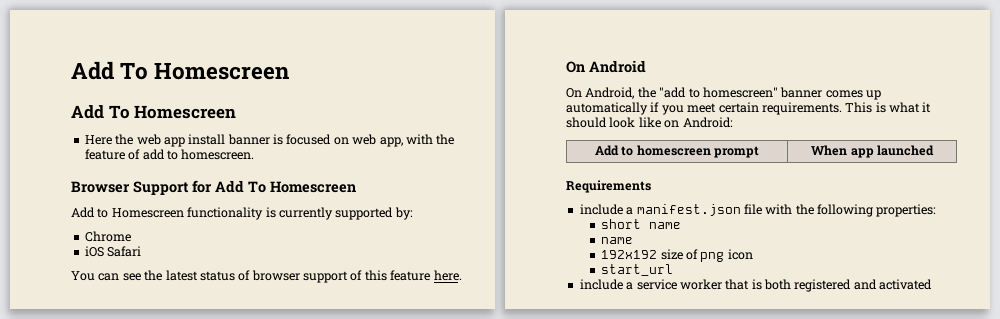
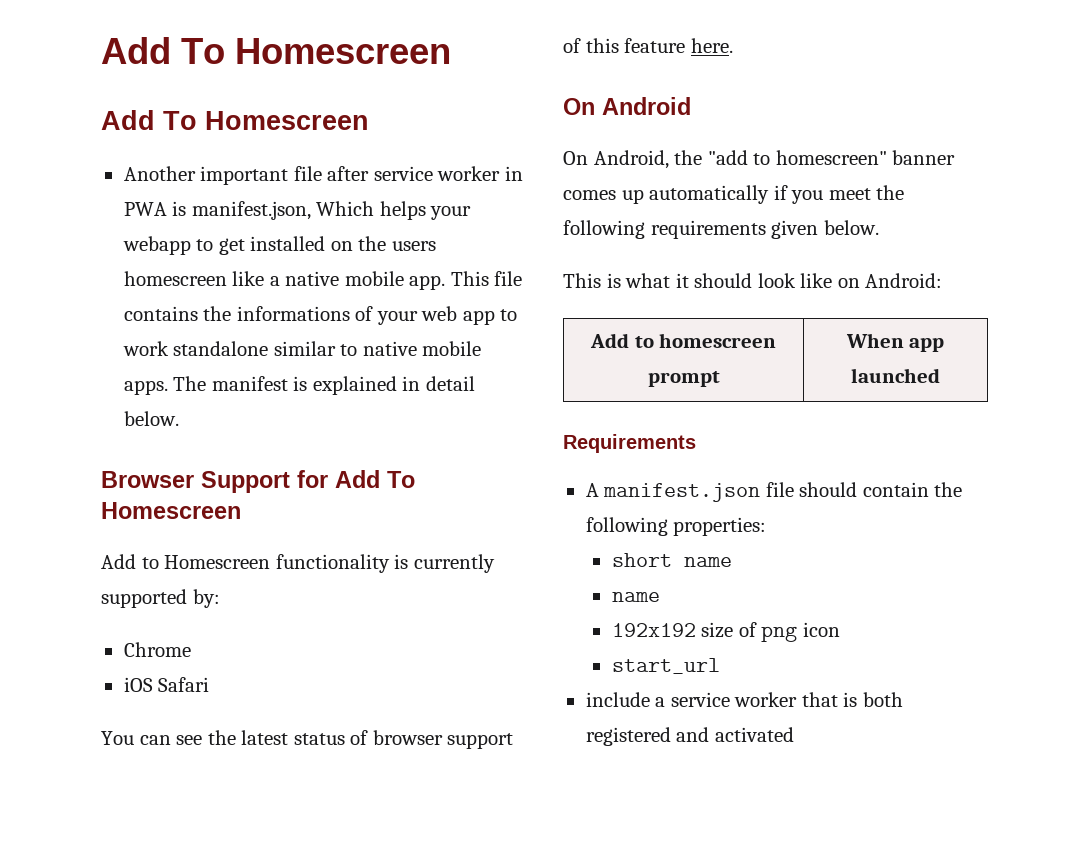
[84,134,455,147] [84,149,255,160] Here the web app install banner is focused on web app, with the feature of add to homescreen. -> [123,166,523,185] [123,201,472,220] [122,236,436,255] [123,271,523,290] [123,306,518,325] [122,341,482,356] [123,376,475,395] [123,411,179,426] Another important file after service worker in PWA is manifest.json, Which helps your webapp to get installed on the users homescreen like a native mobile app. This file contains the informations of your web app to work standalone similar to native mobile apps. The manifest is explained in detail below.
[718,102,842,115] certain requirements. -> [876,185,905,200] [563,220,879,239] the following requirements given below. //
[579,204,793,216] include a manifest.json file with -> [585,482,929,502] A manifest.json file should contain

